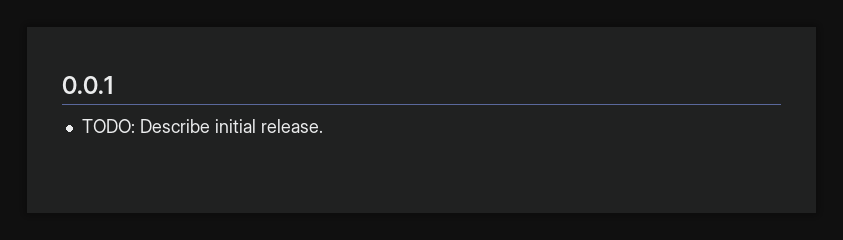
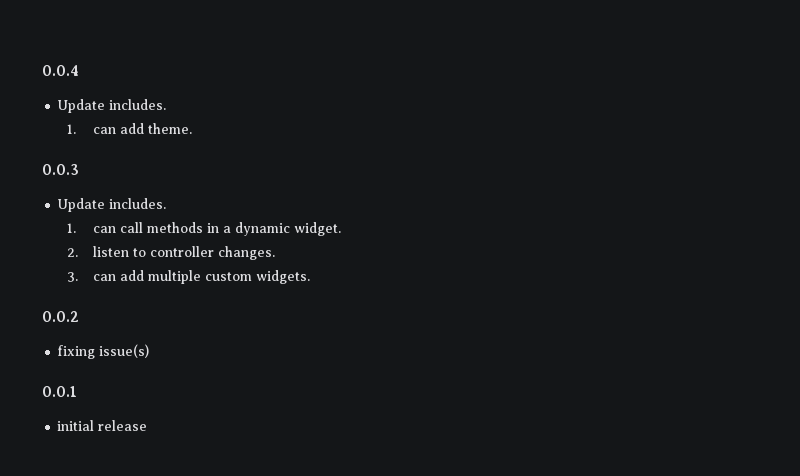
[62,76,113,94] [81,119,323,133] 0.0.1 // TODO: Describe initial release. -> [42,65,79,76] [57,99,167,113] [67,123,192,134] [42,164,79,175] [57,198,167,212] [67,222,341,236] [67,246,275,260] [67,270,310,284] [42,311,79,322] [57,344,150,359] [42,386,77,397] [57,420,148,431] 0.0.4 // Update includes. // 1. can add theme. // 0.0.3 // Update includes. // 1. can call methods in a dynamic widget. // 2. listen to controller changes. // 3. can add multiple custom widgets. // 0.0.2 // fixing issue(s) // 0.0.1 // initial release

